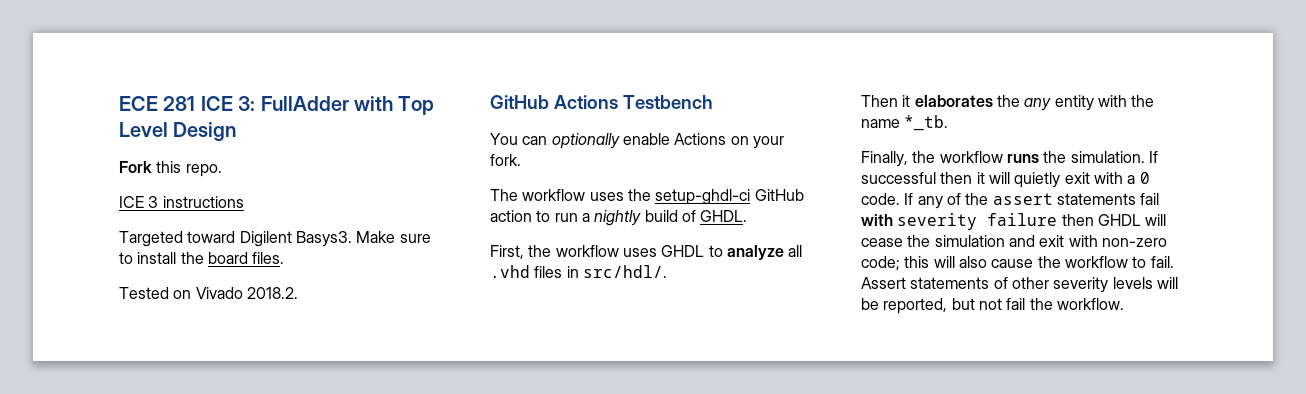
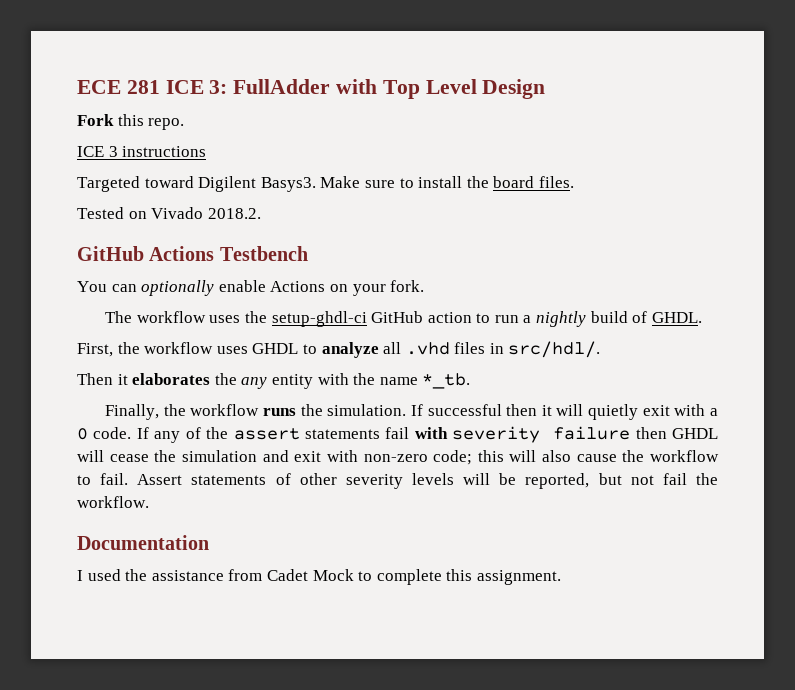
(1124, 304) none -> [77,535,209,550] [77,569,561,585] // Documentation // I used the assistance from Cadet Mock to complete this assignment.

